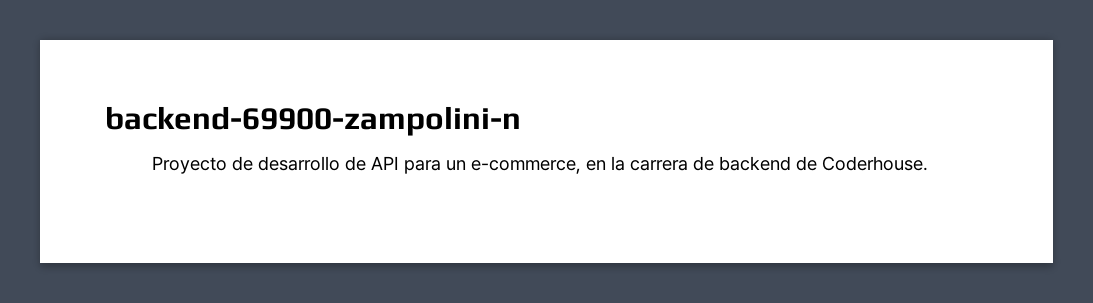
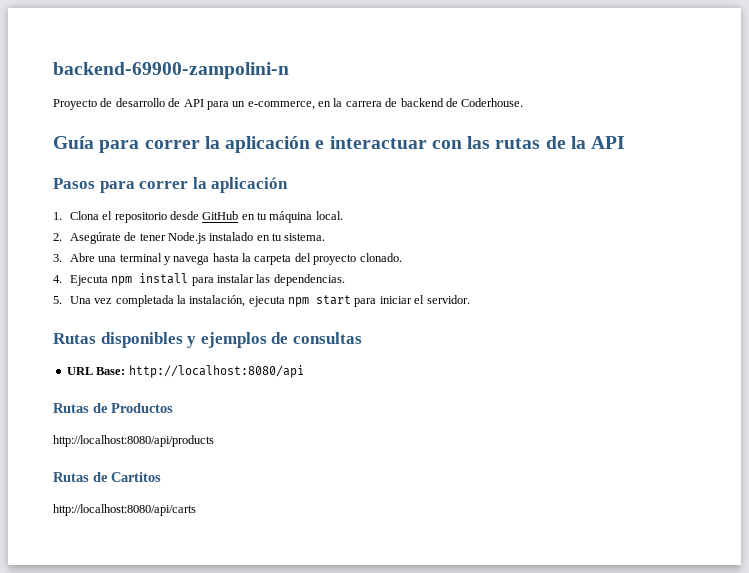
(929, 163) none -> [53,136,626,153] [53,177,289,193] [53,211,343,223] [53,232,326,244] [53,253,402,265] [53,273,345,286] [53,295,470,307] [53,332,362,348] [66,365,304,378] [53,403,173,413] [53,435,214,447] [53,472,161,482] [53,504,196,516] // Guía para correr la aplicación e interactuar con las rutas de la API // Pasos para correr la aplicación // 1. Clona el repositorio desde GitHub en tu máquina local. // 2. Asegúrate de tener Node.js instalado en tu sistema. // 3. Abre una terminal y navega hasta la carpeta del proyecto clonado. // 4. Ejecuta npm install para instalar las dependencias. // 5. Una vez completada la instalación, ejecuta npm start para iniciar el servidor. // Rutas disponibles y ejemplos de consultas // URL Base: http://localhost:8080/api // Rutas de Productos // http://localhost:8080/api/products // Rutas de Cartitos // http://localhost:8080/api/carts

